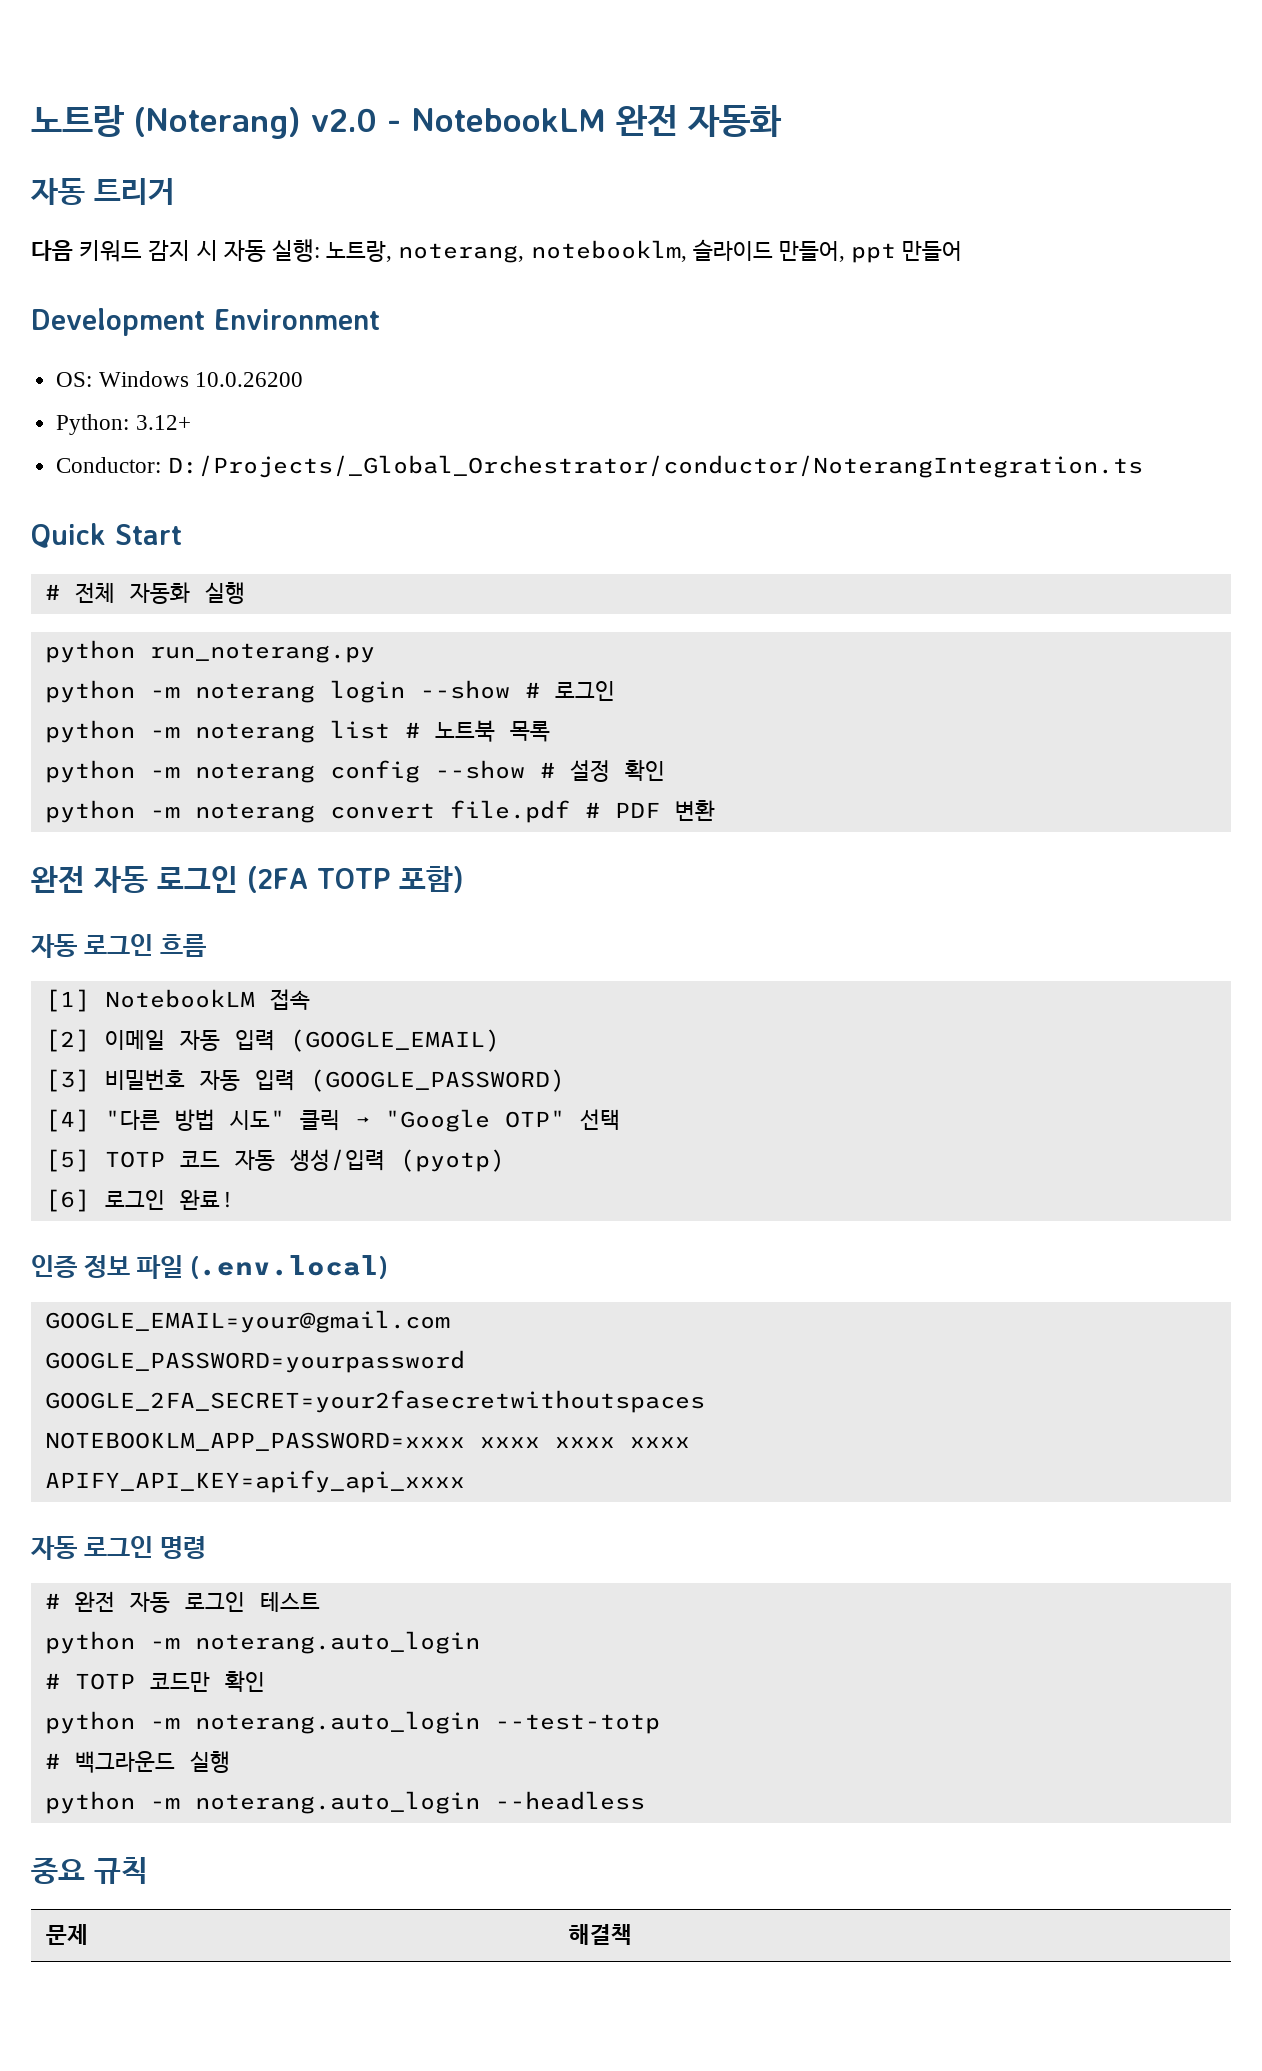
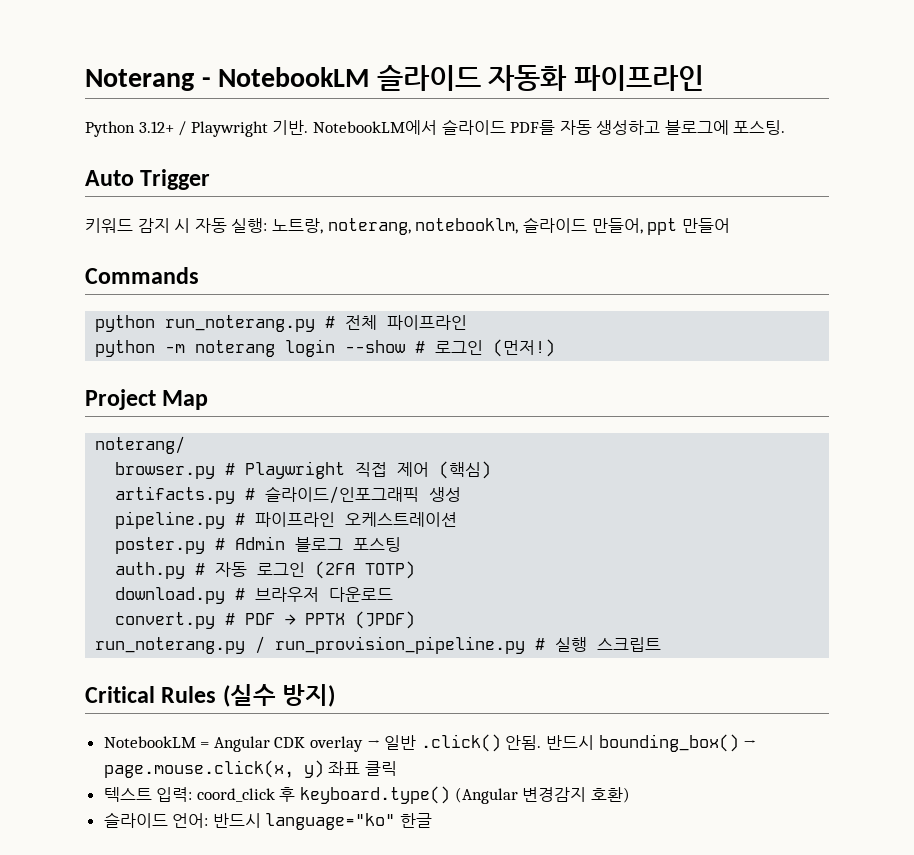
[31,105,377,139] 노트랑 (Noterang) v2.0 -> [85,69,194,91] Noterang
[616,105,782,137] [30,178,175,205] [31,240,73,261] 완전 자동화 // 자동 트리거 // 다음 -> [376,65,704,91] [85,119,786,137] [85,169,211,190] 슬라이드 자동화 파이프라인 // Python 3.12+ / Playwright 기반. NotebookLM에서 슬라이드 PDF를 자동 생성하고 블로그에 포스팅. // Auto Trigger //
[31,308,380,336] [56,371,303,387] [56,414,191,435] [56,455,1143,478] [31,523,182,548] [44,582,245,604] Development Environment // OS: Windows 10.0.26200 // Python: 3.12+ // Conductor: D:/Projects/_Global_Orchestrator/conductor/NoterangIntegration.ts // Quick Start // # 전체 자동화 실행 -> [85,267,199,284] Commands
(375, 653) none -> [325,315,468,330] # 전체 파이프라인
[44,720,550,743] [44,760,665,783] [44,800,715,823] [31,866,464,893] [30,934,206,958] [44,989,310,1012] [44,1029,500,1052] [44,1069,565,1092] [44,1109,620,1132] [44,1149,505,1172] [44,1189,235,1212] [31,1255,388,1279] [44,1310,450,1333] [44,1350,465,1373] [44,1390,705,1413] [44,1432,690,1451] [44,1470,465,1493] [30,1536,206,1560] [44,1591,320,1613] [44,1631,480,1654] [44,1671,265,1692] [44,1711,660,1734] [44,1751,230,1773] [44,1791,645,1814] [31,1857,148,1884] [45,1924,88,1945] [568,1924,632,1945] // python -m noterang list # 노트북 목록 // python -m noterang config --show # 설정 확인 // python -m noterang convert file.pdf # PDF 변환 // 완전 자동 로그인 (2FA TOTP 포함) // 자동 로그인 흐름 // [1] NotebookLM 접속 // [2] 이메일 자동 입력 (GOOGLE_EMAIL) // [3] 비밀번호 자동 입력 (GOOGLE_PASSWORD) // [4] "다른 방법 시도" 클릭 → "Google OTP" 선택 // [5] TOTP 코드 자동 생성/입력 (pyotp) // [6] 로그인 완료! // 인증 정보 파일 (.env.local) // GOOGLE_EMAIL=your@gmail.com // GOOGLE_PASSWORD=yourpassword // GOOGLE_2FA_SECRET=your2fasecretwithoutspaces // NOTEBOOKLM_APP_PASSWORD=xxxx xxxx xxxx xxxx // APIFY_API_KEY=apify_api_xxxx // 자동 로그인 명령 // # 완전 자동 로그인 테스트 // python -m noterang.auto_login // # TOTP 코드만 확인 // python -m noterang.auto_login --test-totp // # 백그라운드 실행 // python -m noterang.auto_login --headless // 중요 규칙 // 문제 | 해결책 -> [493,339,556,357] [85,389,209,410] [95,436,186,454] [115,461,492,479] [115,486,462,504] [115,511,458,529] [115,536,402,554] [115,561,416,579] [115,587,394,604] [115,611,416,629] [95,636,662,654] [85,684,336,707] [103,734,757,752] [103,760,397,778] [103,786,630,804] [103,812,433,830] (먼저!) // Project Map // noterang/ // browser.py # Playwright 직접 제어 (핵심) // artifacts.py # 슬라이드/인포그래픽 생성 // pipeline.py # 파이프라인 오케스트레이션 // poster.py # Admin 블로그 포스팅 // auth.py # 자동 로그인 (2FA TOTP) // download.py # 브라우저 다운로드 // convert.py # PDF → PPTX (JPDF) // run_noterang.py / run_provision_pipeline.py # 실행 스크립트 // Critical Rules (실수 방지) // NotebookLM = Angular CDK overlay → 일반 .click() 안됨. 반드시 bounding_box() → page.mouse.click(x, y) 좌표 클릭 // 텍스트 입력: coord_click 후 keyboard.type() (Angular 변경감지 호환) // 슬라이드 언어: 반드시 language="ko" 한글

